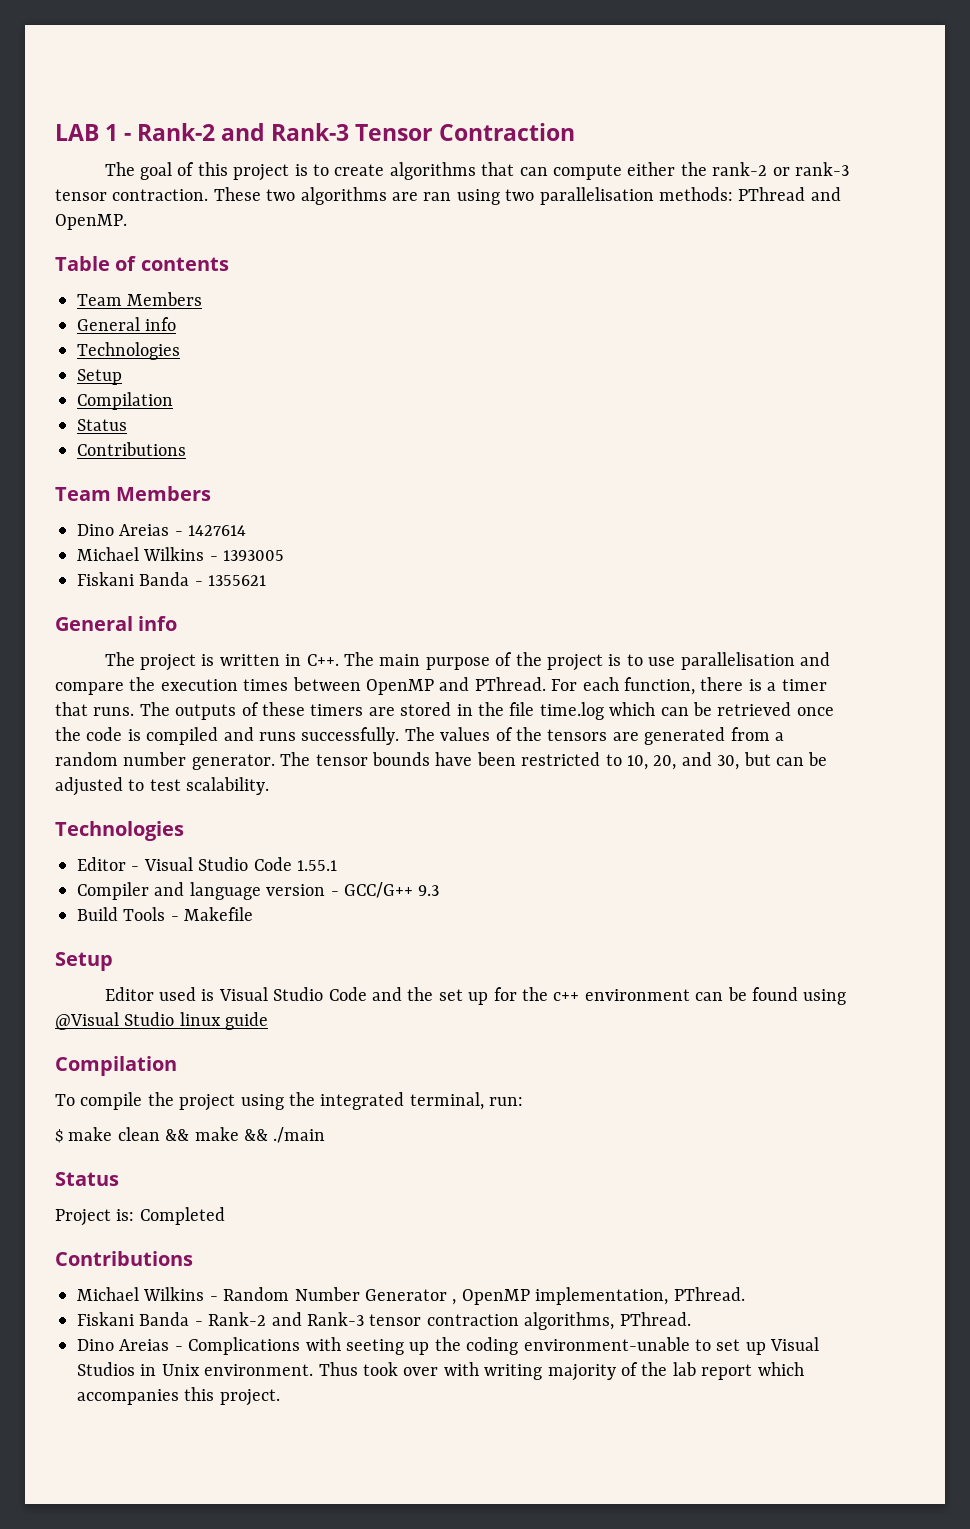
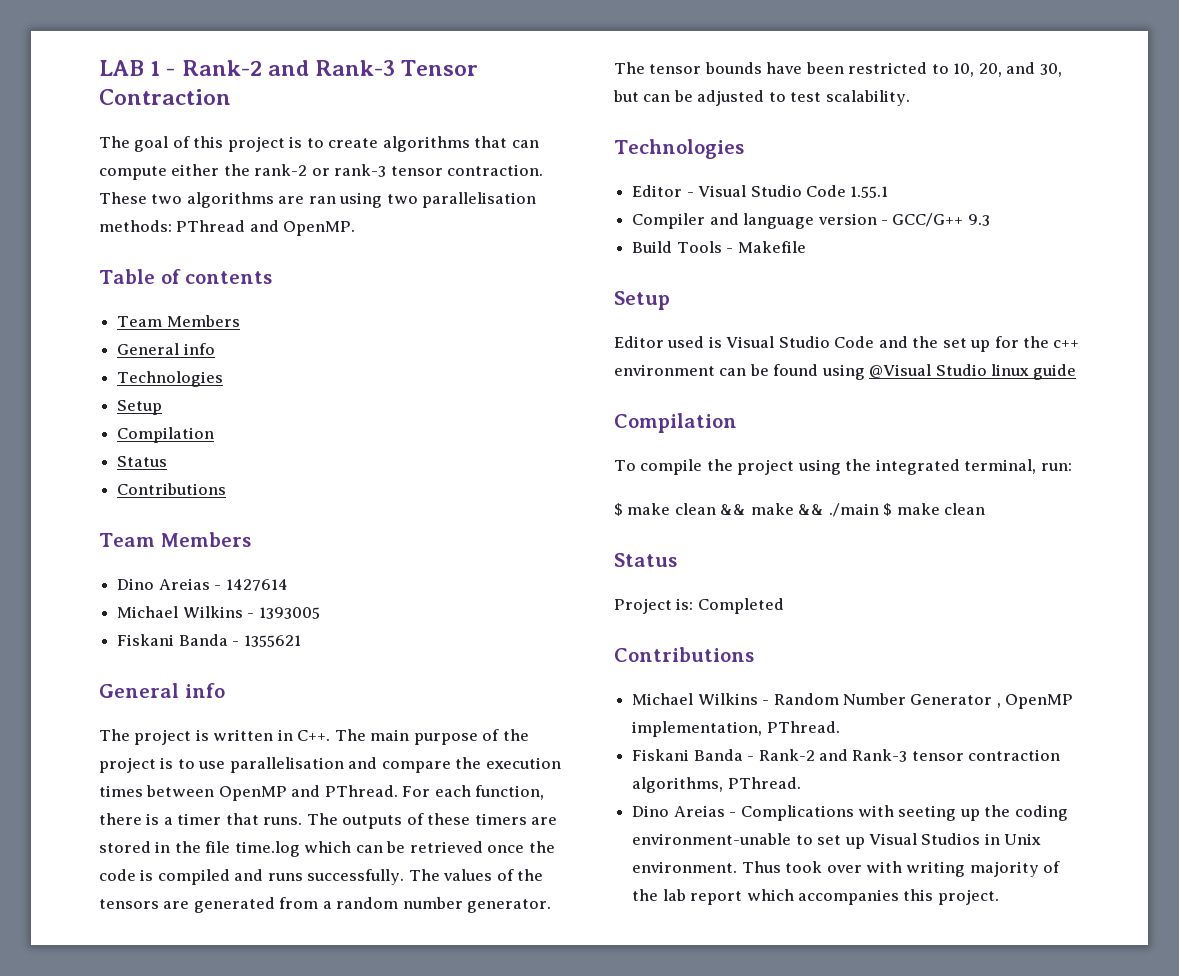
(326, 1135) none -> [883,503,986,516] $ make clean

